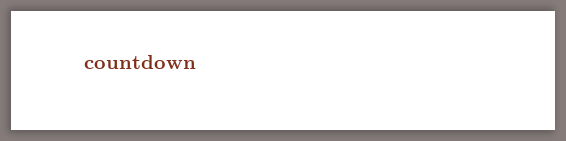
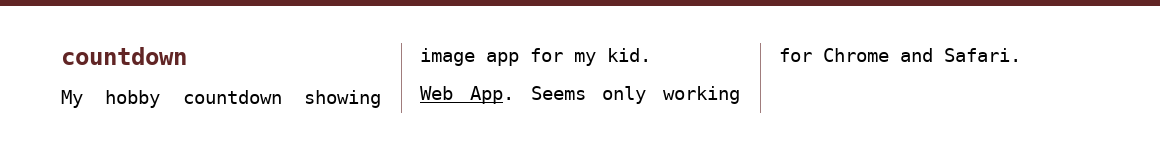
[84,55,196,69] countdown -> [61,47,187,65] [61,90,381,108] [420,48,651,66] [420,86,740,104] [779,48,1021,62] countdown // My hobby countdown showing image app for my kid. // Web App. Seems only working for Chrome and Safari.

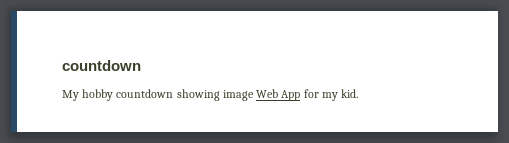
[486,52,519,66] app -> [256,89,301,101] Web App
[420,86,740,104] [779,48,1021,62] // Web App. Seems only working for Chrome and Safari. -> (359, 93) none

